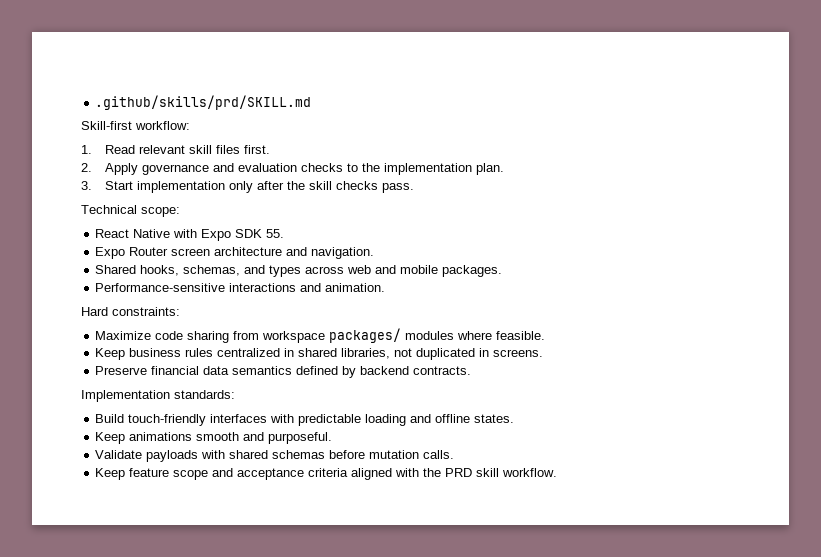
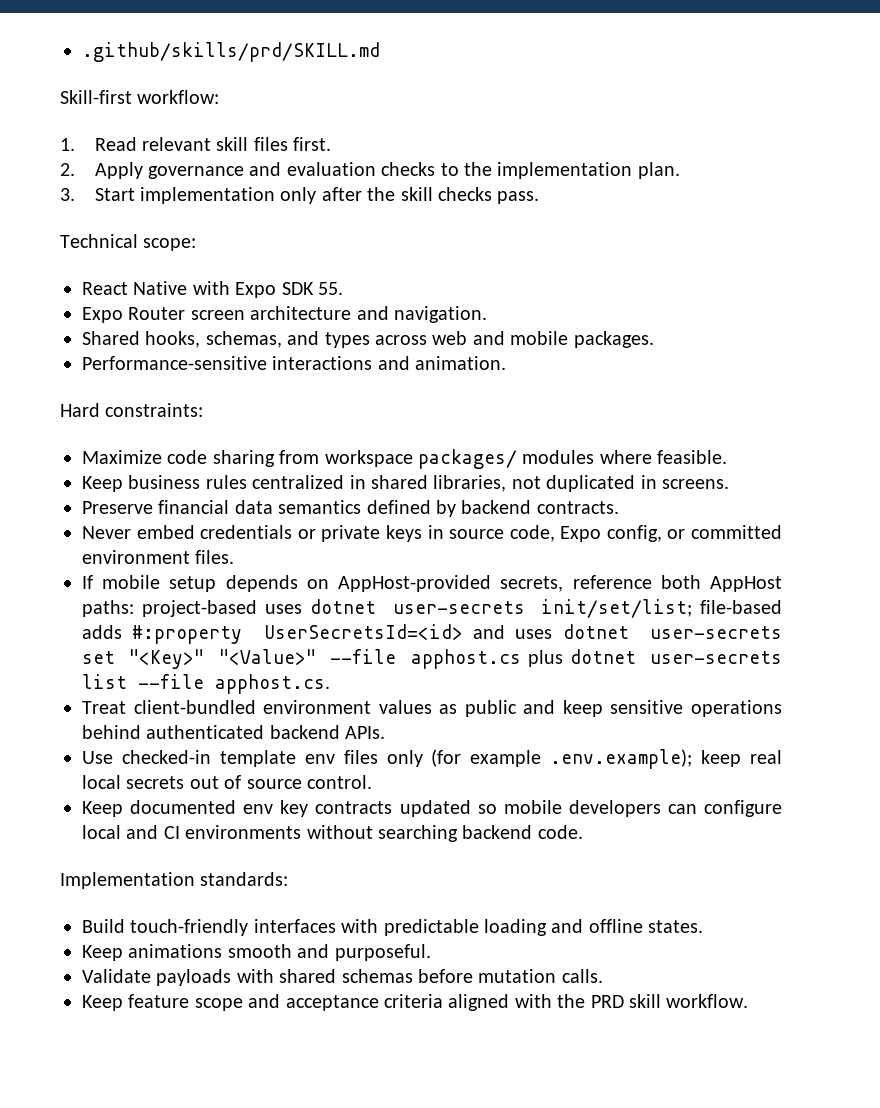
(472, 370) none -> [82,525,783,542] [82,550,235,564] [82,575,782,592] [82,599,782,618] [82,624,782,644] [82,649,783,669] [82,674,330,694] [82,700,782,717] [82,725,386,739] [82,749,782,769] [82,775,372,789] [82,800,783,817] [82,825,583,842] // Never embed credentials or private keys in source code, Expo config, or committed environment files. // If mobile setup depends on AppHost-provided secrets, reference both AppHost paths: project-based uses dotnet user-secrets init/set/list; file-based adds #:property UserSecretsId=<id> and uses dotnet user-secrets set "<Key>" "<Value>" --file apphost.cs plus dotnet user-secrets list --file apphost.cs. // Treat client-bundled environment values as public and keep sensitive operations behind authenticated backend APIs. // Use checked-in template env files only (for example .env.example); keep real local secrets out of source control. // Keep documented env key contracts updated so mobile developers can configure local and CI environments without searching backend code.

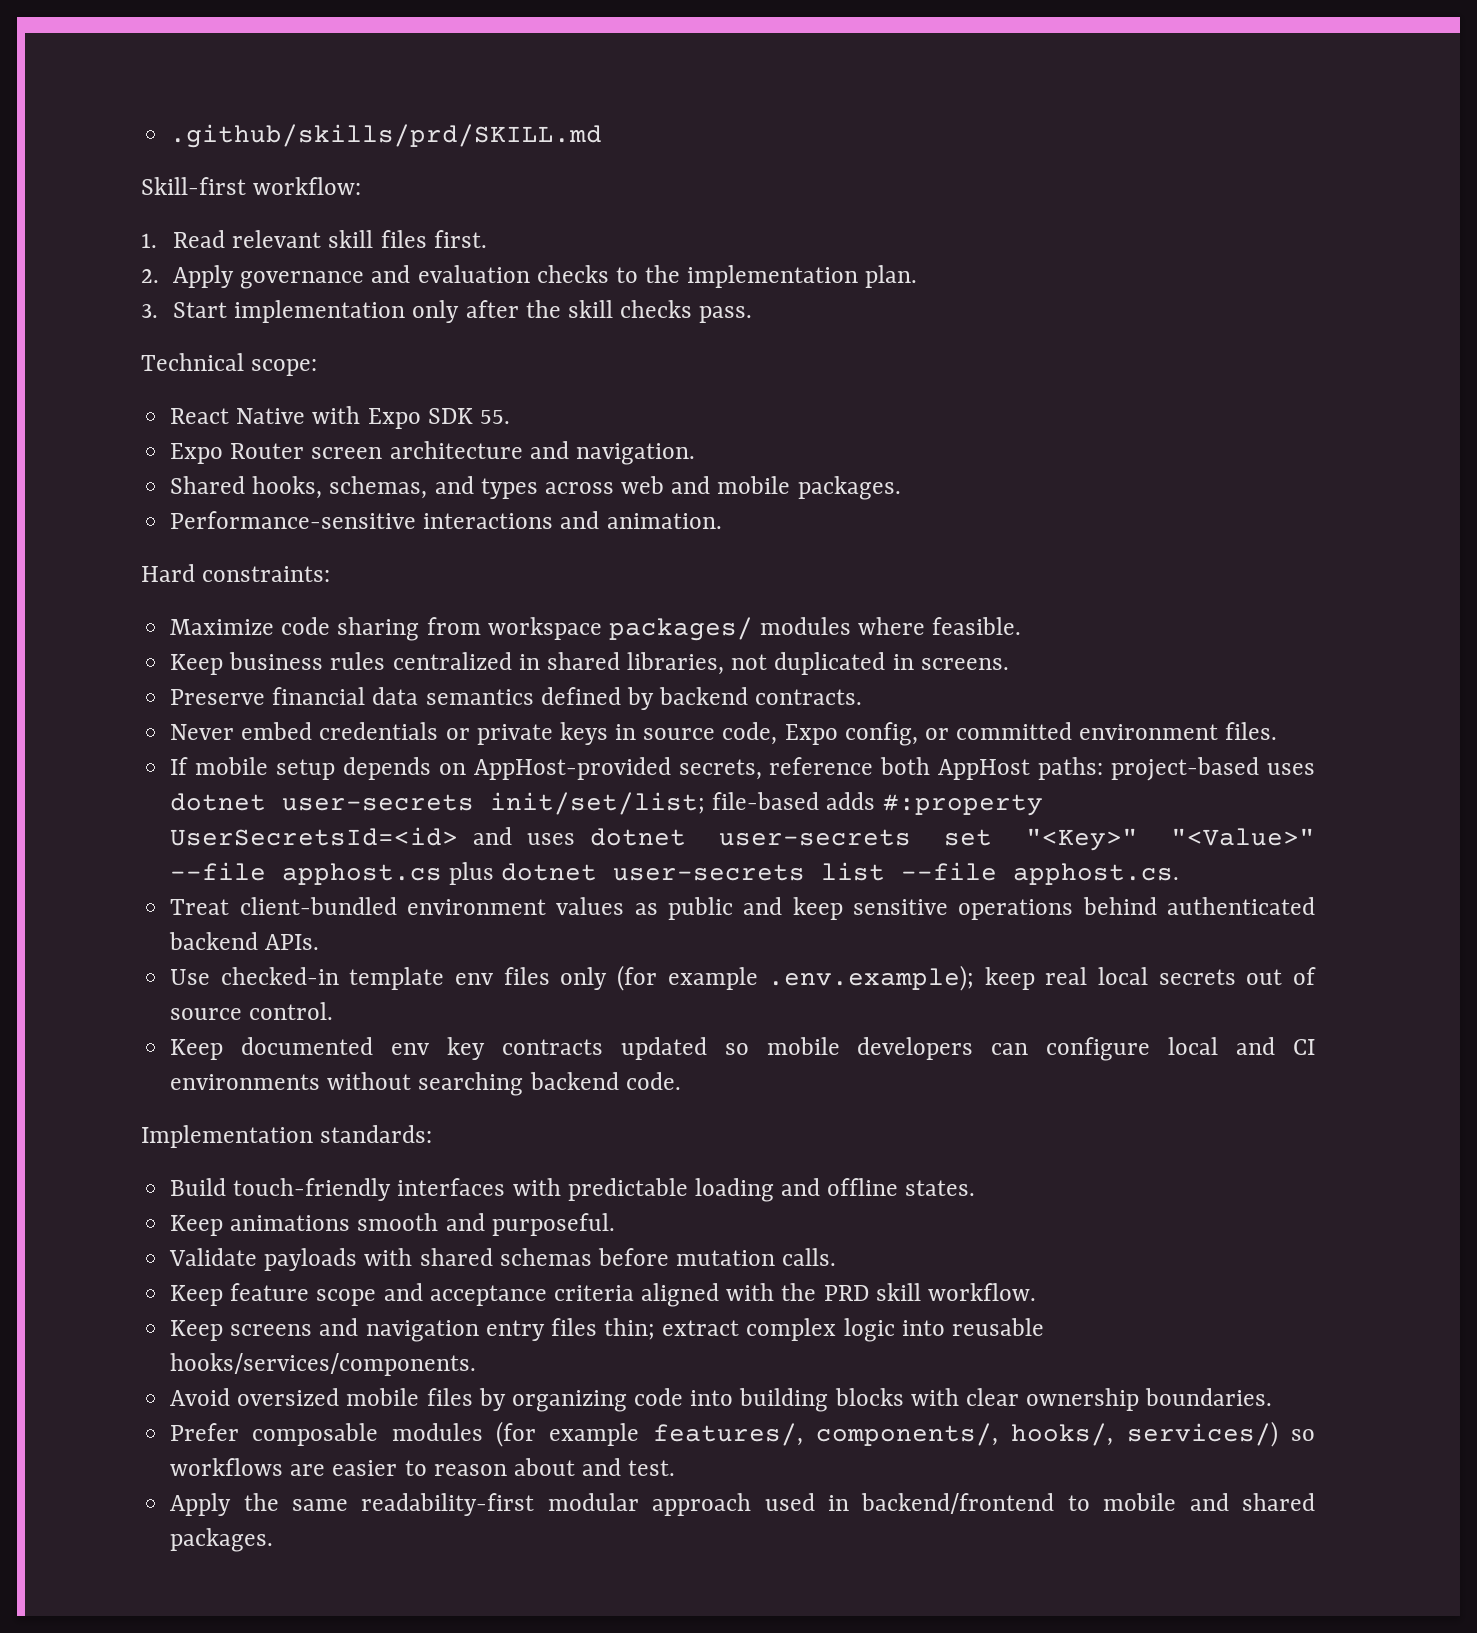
(749, 1001) none -> [170,1318,1044,1342] [170,1353,477,1376] [170,1388,1273,1412] [170,1421,1315,1447] [170,1458,676,1476] [170,1493,1315,1516] [170,1528,274,1552] // Keep screens and navigation entry files thin; extract complex logic into reusable hooks/services/components. // Avoid oversized mobile files by organizing code into building blocks with clear ownership boundaries. // Prefer composable modules (for example features/, components/, hooks/, services/) so workflows are easier to reason about and test. // Apply the same readability-first modular approach used in backend/frontend to mobile and shared packages.

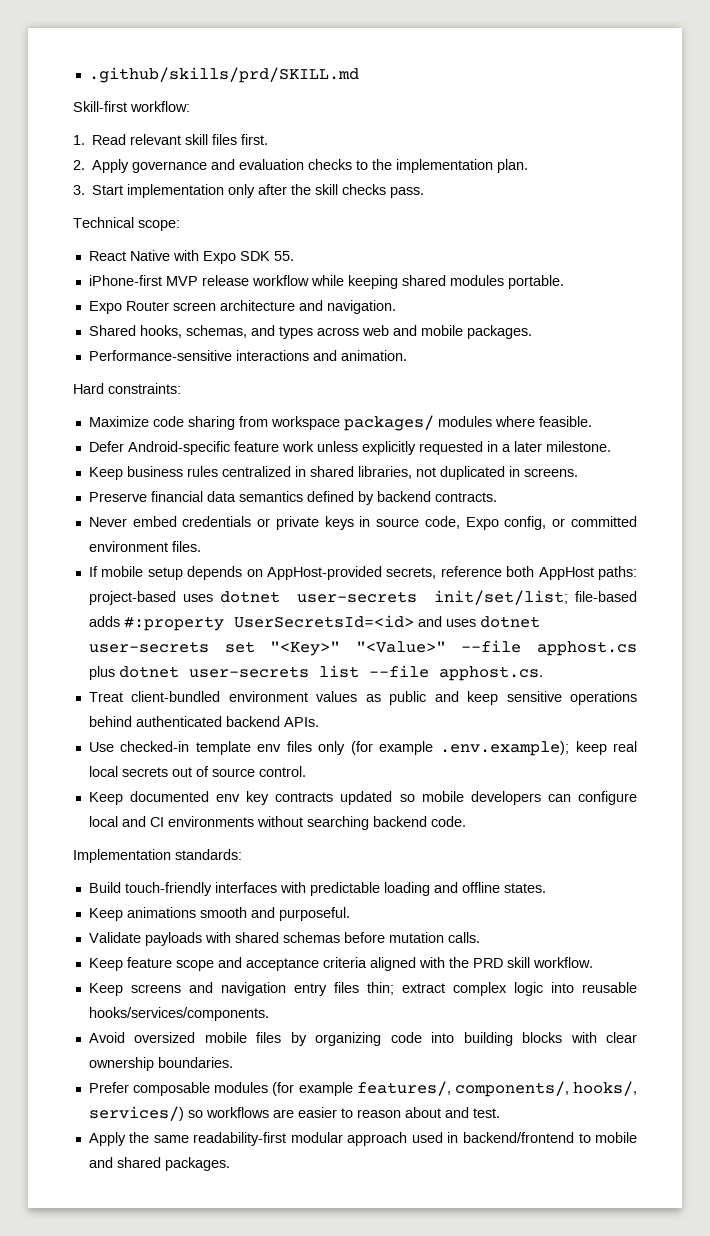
(510, 417) none -> [88,275,564,289] // iPhone-first MVP release workflow while keeping shared modules portable.
(1022, 626) none -> [88,441,611,455] // Defer Android-specific feature work unless explicitly requested in a later milestone.

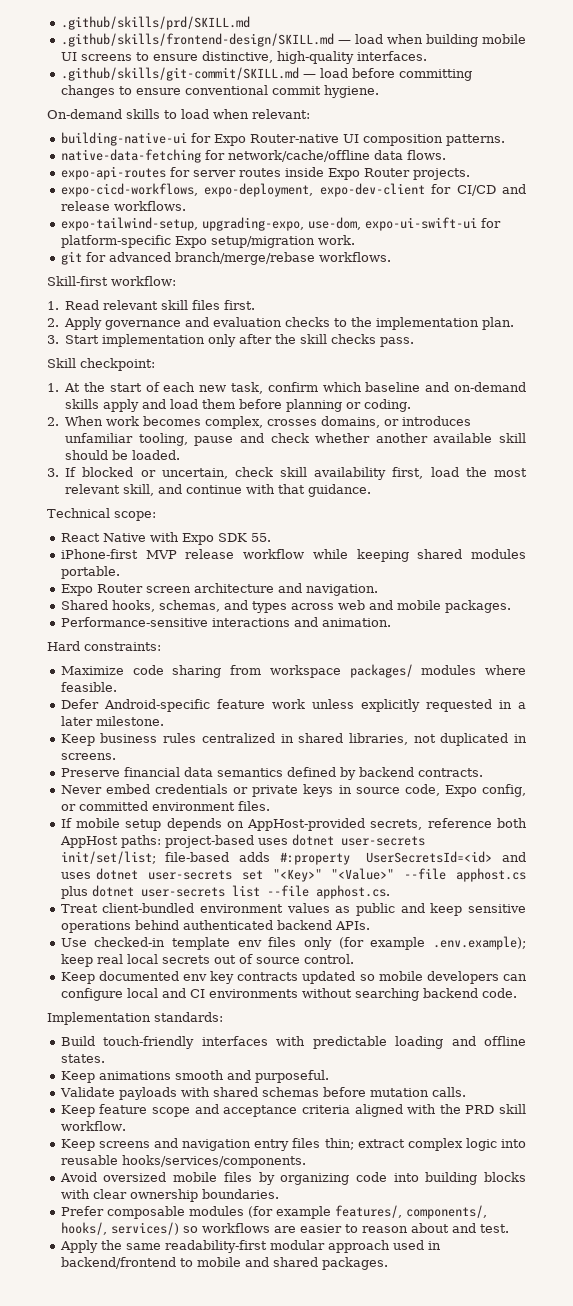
(359, 75) none -> [60,33,526,47] [60,51,427,64] [60,67,472,81] [60,85,379,98] [47,109,310,119] [60,132,505,146] [60,149,446,163] [60,166,470,180] [60,183,526,197] [60,201,186,211] [60,217,501,231] [60,235,355,248] [60,251,391,265] // .github/skills/frontend-design/SKILL.md — load when building mobile UI screens to ensure distinctive, high-quality interfaces. // .github/skills/git-commit/SKILL.md — load before committing changes to ensure conventional commit hygiene. // On-demand skills to load when relevant: // building-native-ui for Expo Router-native UI composition patterns. // native-data-fetching for network/cache/offline data flows. // expo-api-routes for server routes inside Expo Router projects. // expo-cicd-workflows, expo-deployment, expo-dev-client for CI/CD and release workflows. // expo-tailwind-setup, upgrading-expo, use-dom, expo-ui-swift-ui for platform-specific Expo setup/migration work. // git for advanced branch/merge/rebase workflows.
(425, 192) none -> [47,358,155,371] [47,382,526,394] [65,399,412,412] [47,416,472,429] [65,433,526,446] [65,450,181,460] [47,467,527,480] [65,484,372,497] // Skill checkpoint: // 1. At the start of each new task, confirm which baseline and on-demand skills apply and load them before planning or coding. // 2. When work becomes complex, crosses domains, or introduces unfamiliar tooling, pause and check whether another available skill should be loaded. // 3. If blocked or uncertain, check skill availability first, load the most relevant skill, and continue with that guidance.

